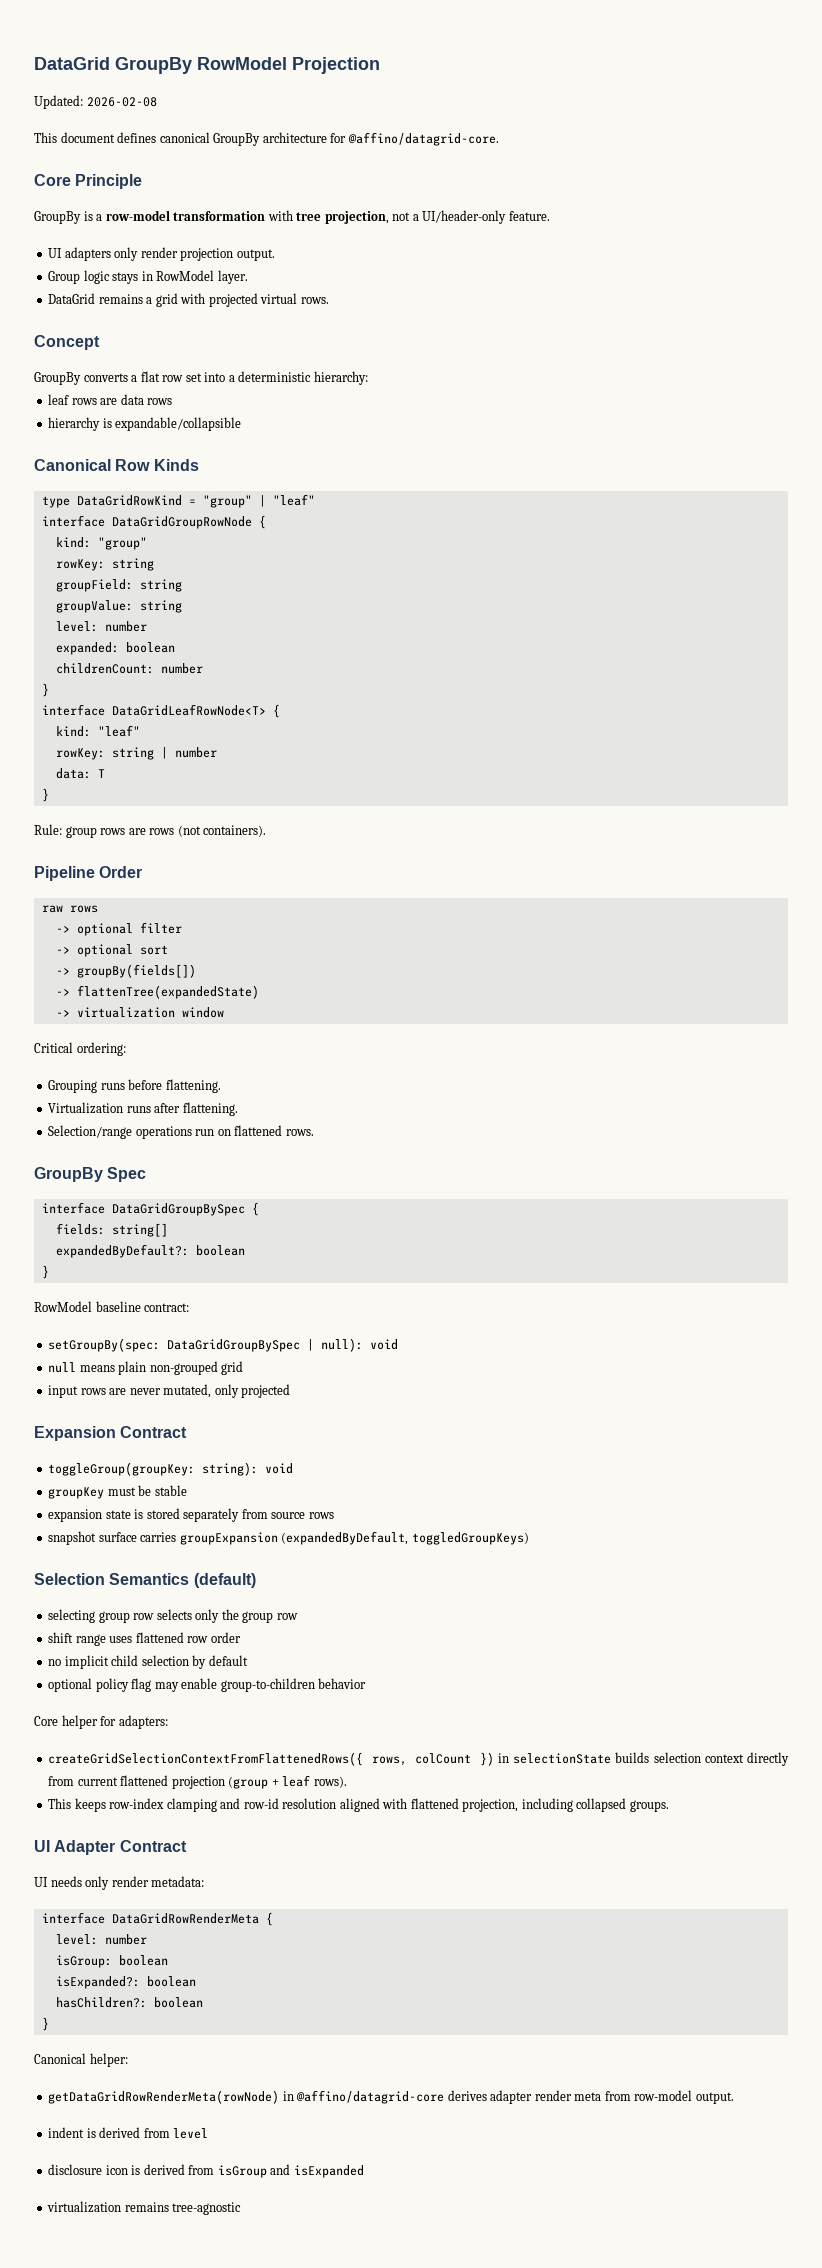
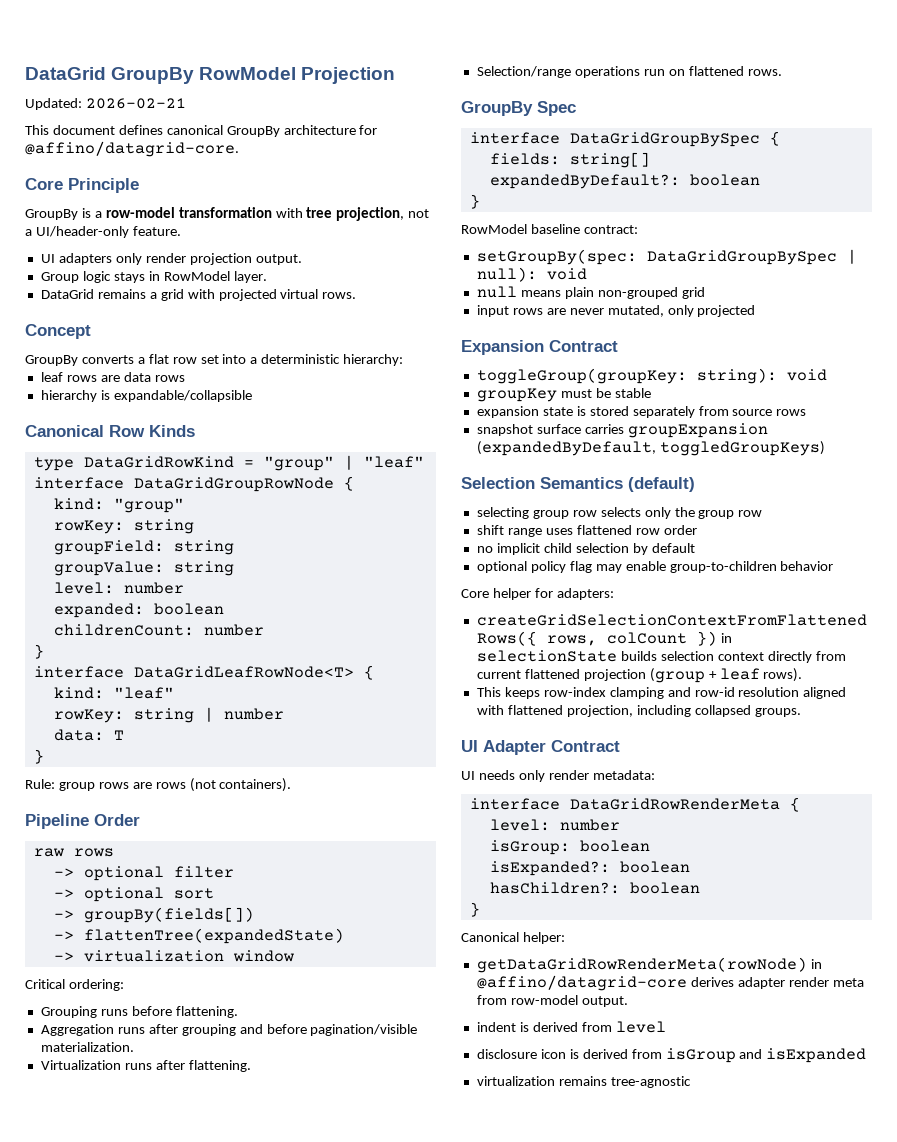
[86,97,157,107] 2026-02-08 -> [85,98,186,109] 2026-02-21
(221, 1086) none -> [40,1024,418,1036] [40,1042,134,1052] // Aggregation runs after grouping and before pagination/visible materialization.

